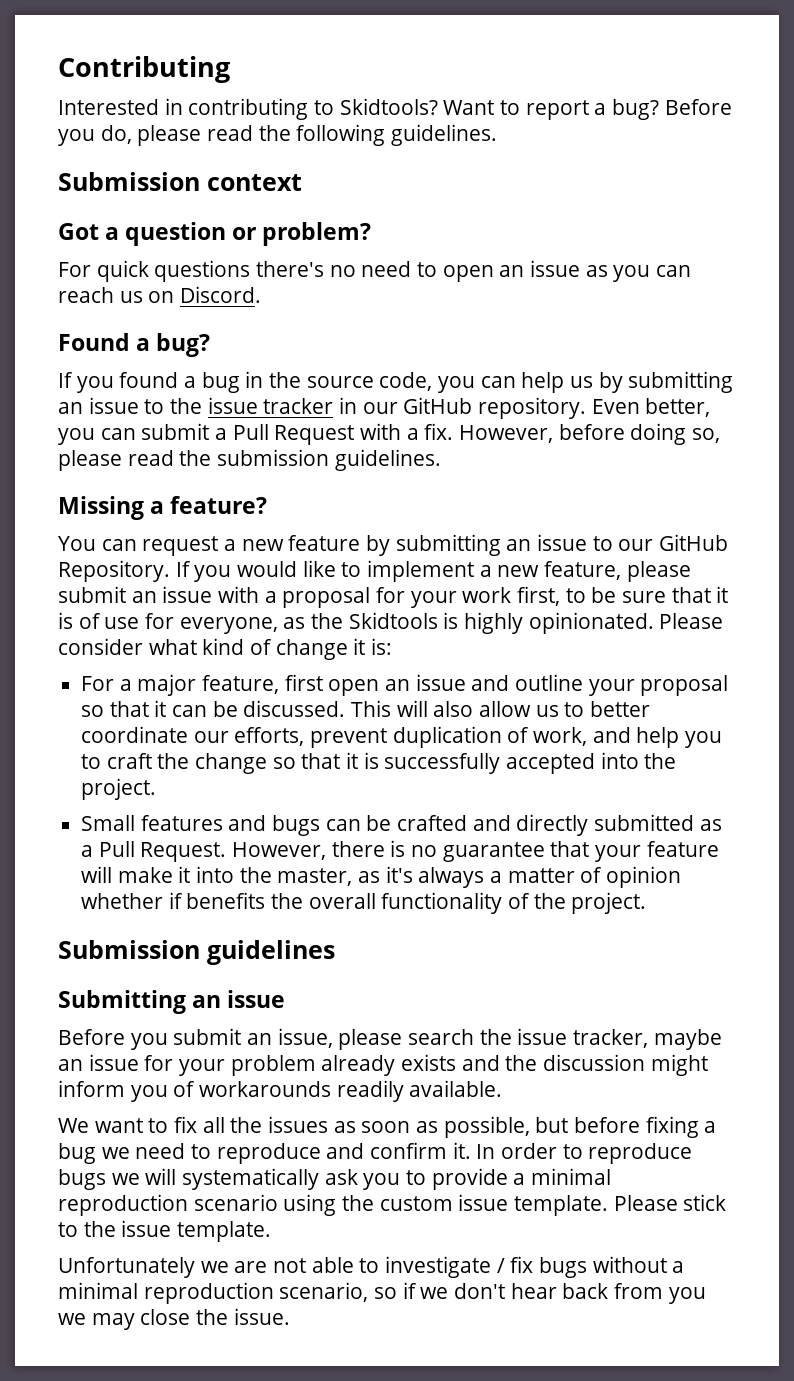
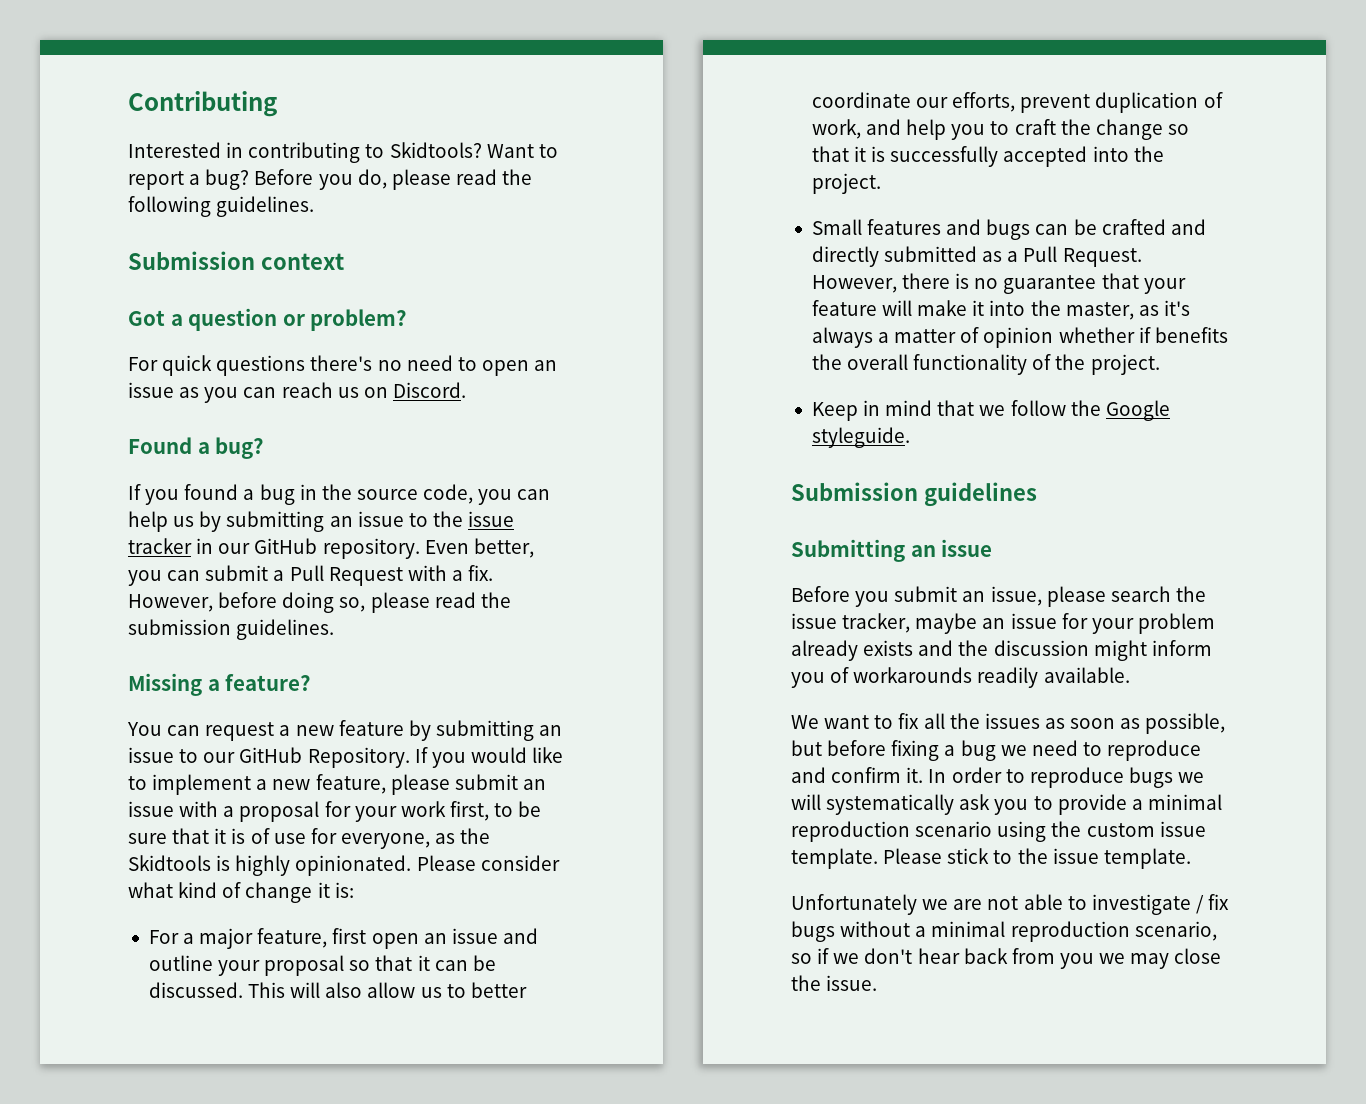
(647, 903) none -> [811,400,1170,421] [811,427,910,448] // Keep in mind that we follow the Google styleguide.

